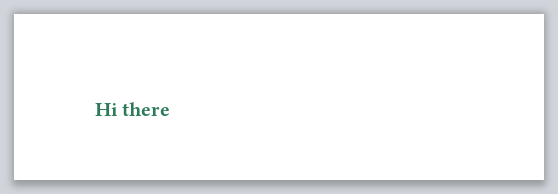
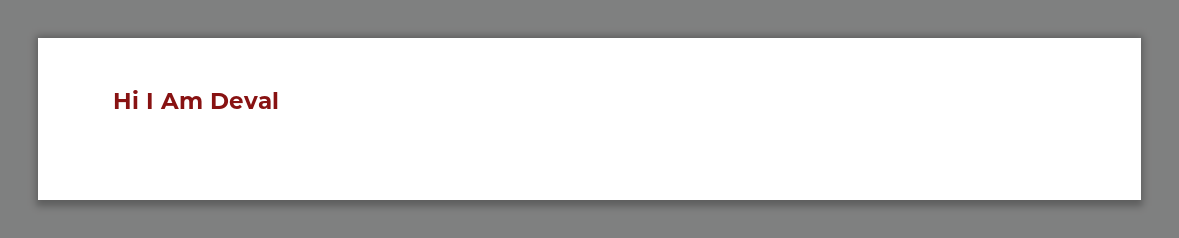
[122,102,171,116] there -> [146,92,279,109] I Am Deval

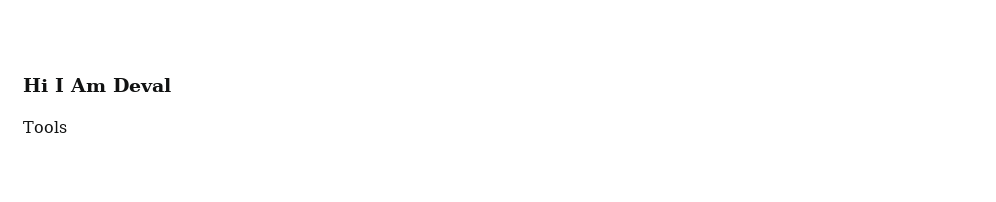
(279, 100) none -> [23,121,67,133] // Tools

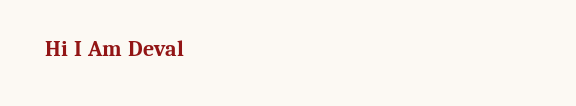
[23,121,67,133] // Tools -> (184, 48) none

